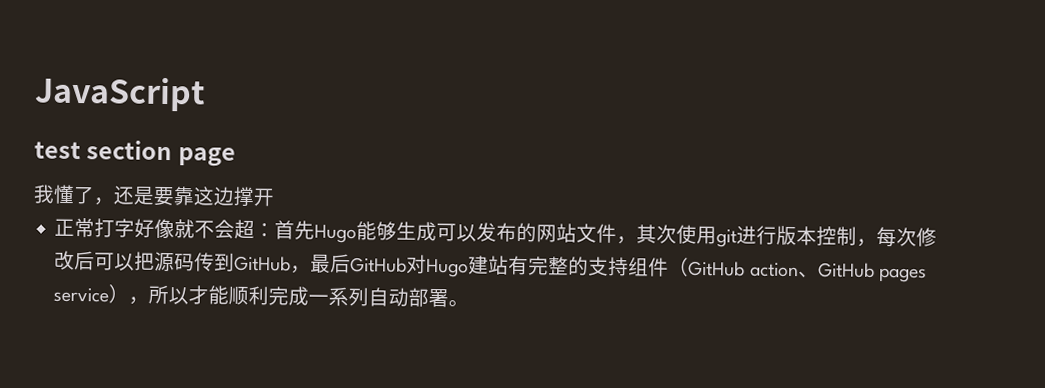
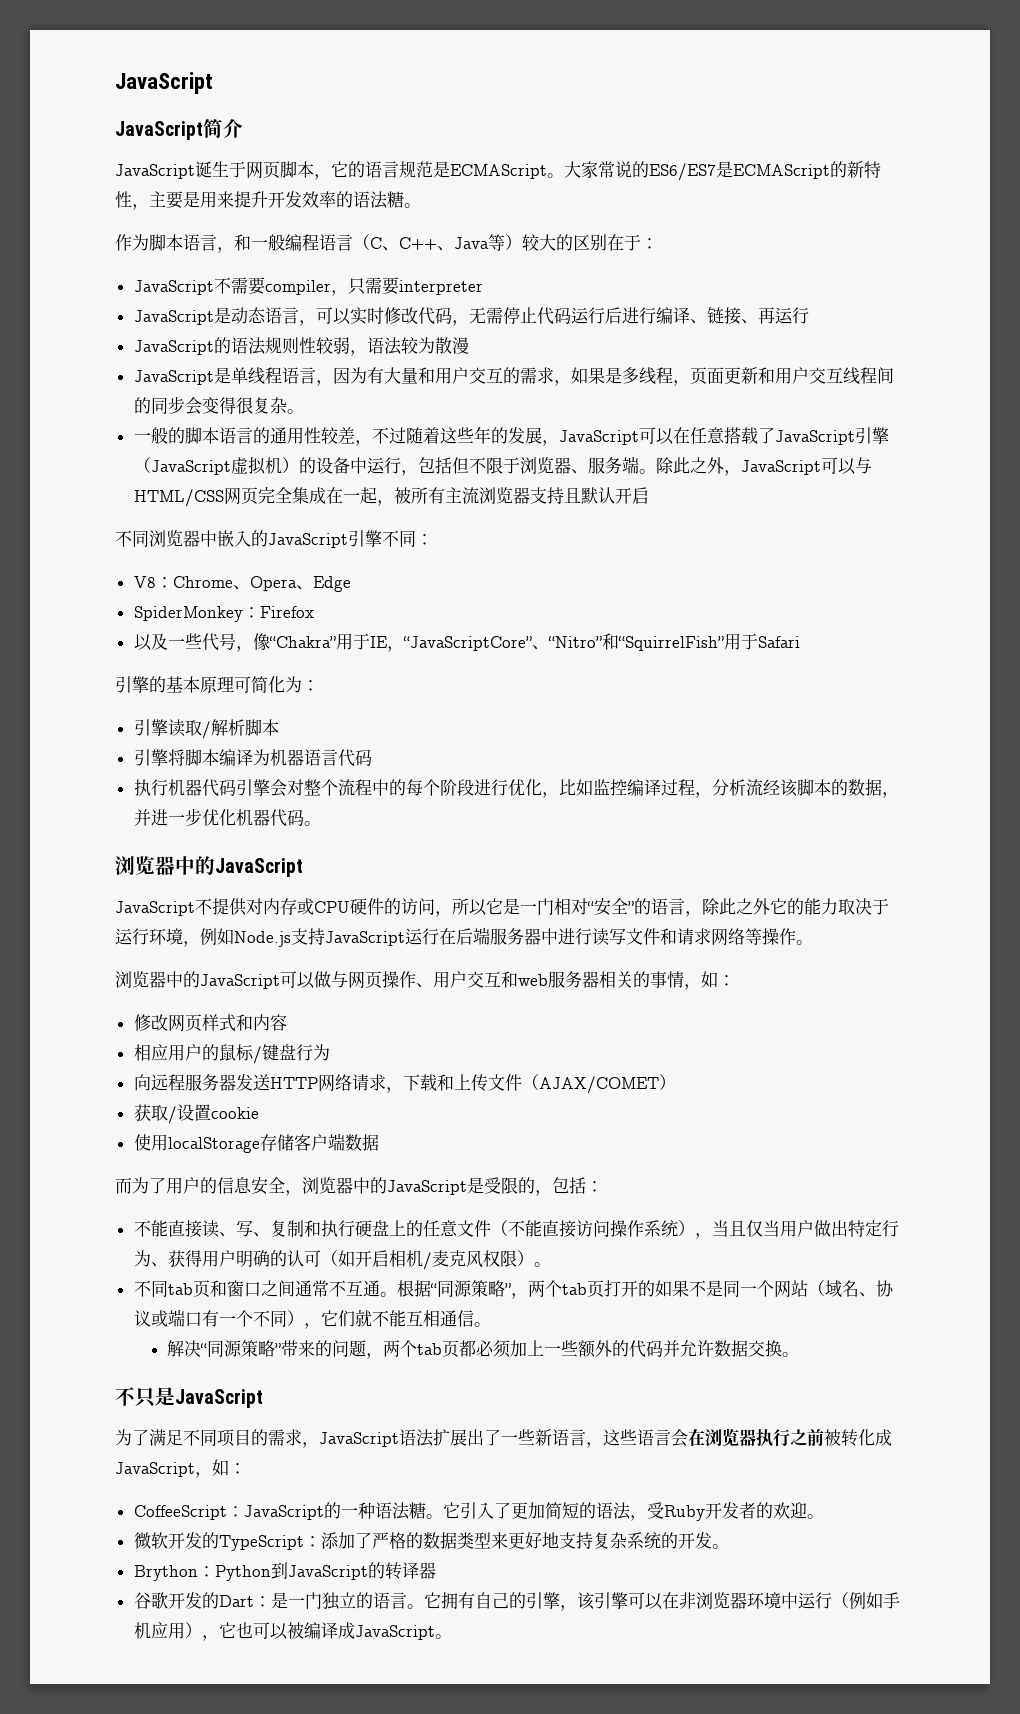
[34,76,205,112] [34,140,236,167] [33,184,275,207] [54,217,938,248] [54,250,927,283] [53,284,450,308] JavaScript // test section page // 我懂了，还是要靠这边撑开 // 正常打字好像就不会超：首先Hugo能够生成可以发布的网站文件，其次使用git进行版本控制，每次修改后可以把源码传到GitHub，最后GitHub对Hugo建站有完整的支持组件（GitHub action、GitHub pages service），所以才能顺利完成一系列自动部署 -> [115,72,213,94] [115,119,243,140] [115,161,881,181] [115,191,421,210] [115,234,658,253] [133,277,483,296] [133,307,809,326] [133,337,469,356] [133,367,894,386] [133,396,304,415] [133,426,889,446] [133,456,872,476] [133,487,649,507] [115,530,433,548] [133,576,351,592] [133,606,314,622] [133,633,800,652] [115,676,319,693] [133,719,279,739] [133,749,372,767] [133,779,899,798] [133,808,321,827] [115,856,303,877] [115,898,889,917] [115,927,813,947] [115,971,735,990] [133,1014,287,1032] [133,1044,330,1064] [133,1074,676,1094] [133,1104,259,1124] [133,1133,379,1153] [115,1177,603,1196] [133,1220,899,1239] [133,1250,551,1270] [133,1280,894,1299] [133,1309,491,1329] [167,1340,800,1359] [115,1387,263,1408] [115,1428,892,1448] [115,1459,246,1478] [133,1502,824,1521] [133,1532,729,1551] [133,1562,436,1581] [133,1592,900,1611] [133,1622,435,1641] JavaScript // JavaScript简介 // JavaScript诞生于网页脚本，它的语言规范是ECMAScript。大家常说的ES6/ES7是ECMAScript的新特性，主要是用来提升开发效率的语法糖。 // 作为脚本语言，和一般编程语言（C、C++、Java等）较大的区别在于： // JavaScript不需要compiler，只需要interpreter // JavaScript是动态语言，可以实时修改代码，无需停止代码运行后进行编译、链接、再运行 // JavaScript的语法规则性较弱，语法较为散漫 // JavaScript是单线程语言，因为有大量和用户交互的需求，如果是多线程，页面更新和用户交互线程间的同步会变得很复杂。 // 一般的脚本语言的通用性较差，不过随着这些年的发展，JavaScript可以在任意搭载了JavaScript引擎（JavaScript虚拟机）的设备中运行，包括但不限于浏览器、服务端。除此之外，JavaScript可以与HTML/CSS网页完全集成在一起，被所有主流浏览器支持且默认开启 // 不同浏览器中嵌入的JavaScript引擎不同： // V8：Chrome、Opera、Edge // SpiderMonkey：Firefox // 以及一些代号，像“Chakra”用于IE，“JavaScriptCore”、“Nitro”和“SquirrelFish”用于Safari // 引擎的基本原理可简化为： // 引擎读取/解析脚本 // 引擎将脚本编译为机器语言代码 // 执行机器代码引擎会对整个流程中的每个阶段进行优化，比如监控编译过程，分析流经该脚本的数据，并进一步优化机器代码。 // 浏览器中的JavaScript // JavaScript不提供对内存或CPU硬件的访问，所以它是一门相对“安全”的语言，除此之外它的能力取决于运行环境，例如Node.js支持JavaScript运行在后端服务器中进行读写文件和请求网络等操作。 // 浏览器中的JavaScript可以做与网页操作、用户交互和web服务器相关的事情，如： // 修改网页样式和内容 // 相应用户的鼠标/键盘行为 // 向远程服务器发送HTTP网络请求，下载和上传文件（AJAX/COMET） // 获取/设置cookie // 使用localStorage存储客户端数据 // 而为了用户的信息安全，浏览器中的JavaScript是受限的，包括： // 不能直接读、写、复制和执行硬盘上的任意文件（不能直接访问操作系统），当且仅当用户做出特定行为、获得用户明确的认可（如开启相机/麦克风权限）。 // 不同tab页和窗口之间通常不互通。根据“同源策略”，两个tab页打开的如果不是同一个网站（域名、协议或端口有一个不同），它们就不能互相通信。 // 解决“同源策略”带来的问题，两个tab页都必须加上一些额外的代码并允许数据交换。 // 不只是JavaScript // 为了满足不同项目的需求，JavaScript语法扩展出了一些新语言，这些语言会在浏览器执行之前被转化成JavaScript，如： // CoffeeScript：JavaScript的一种语法糖。它引入了更加简短的语法，受Ruby开发者的欢迎。 // 微软开发的TypeScript：添加了严格的数据类型来更好地支持复杂系统的开发。 // Brython：Python到JavaScript的转译器 // 谷歌开发的Dart：是一门独立的语言。它拥有自己的引擎，该引擎可以在非浏览器环境中运行（例如手机应用），它也可以被编译成JavaScript

